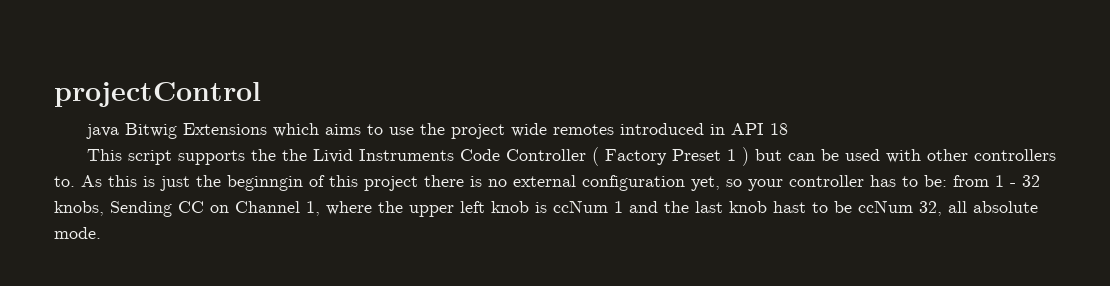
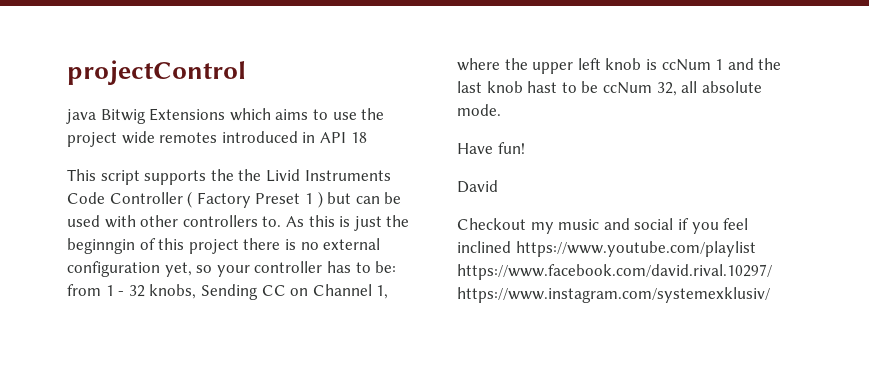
(101, 233) none -> [457,142,525,154] [457,180,498,193] [457,218,749,234] [457,241,756,257] [457,264,772,280] [457,287,770,303] // Have fun! // David // Checkout my music and social if you feel inclined https://www.youtube.com/playlist https://www.facebook.com/david.rival.10297/ https://www.instagram.com/systemexklusiv/

